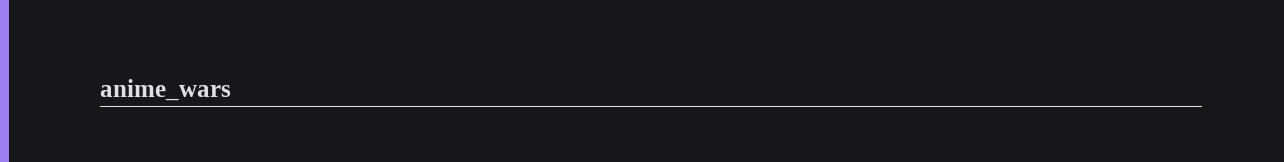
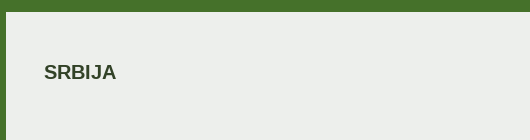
[100,79,231,101] anime_wars -> [44,65,116,79] SRBIJA

